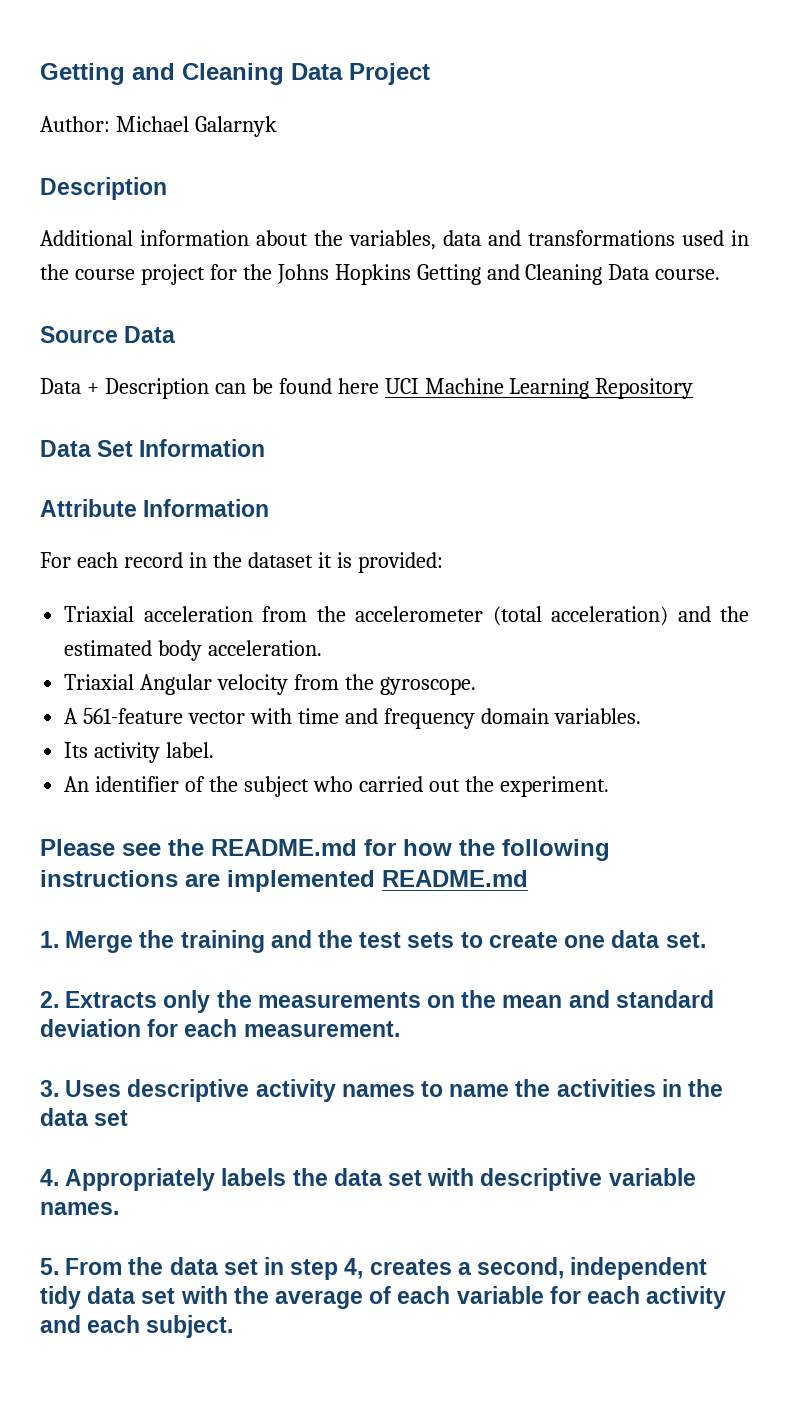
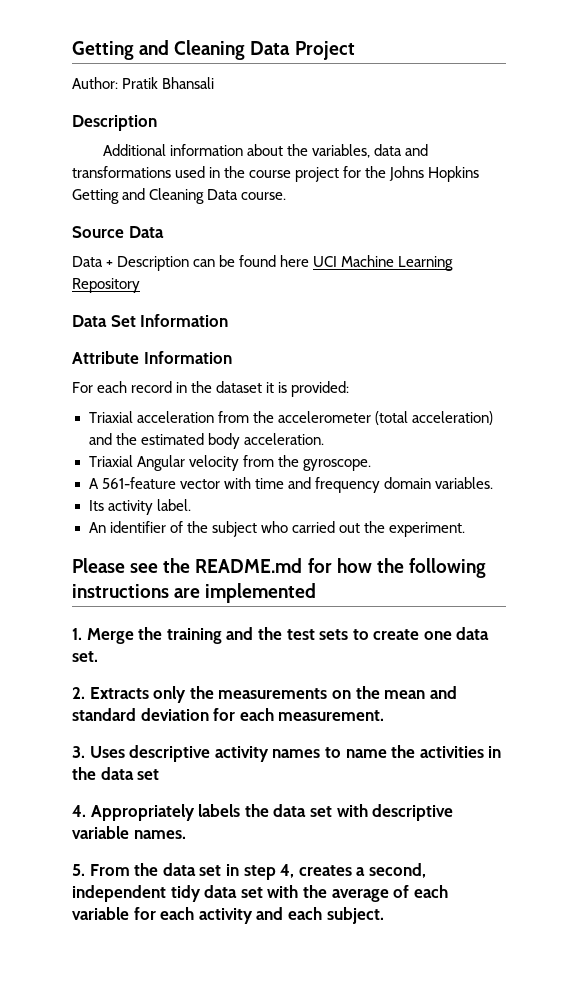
[115,116,277,137] Michael Galarnyk -> [122,77,215,89] Pratik Bhansali
[382,870,528,887] README.md -> (317, 593) none

